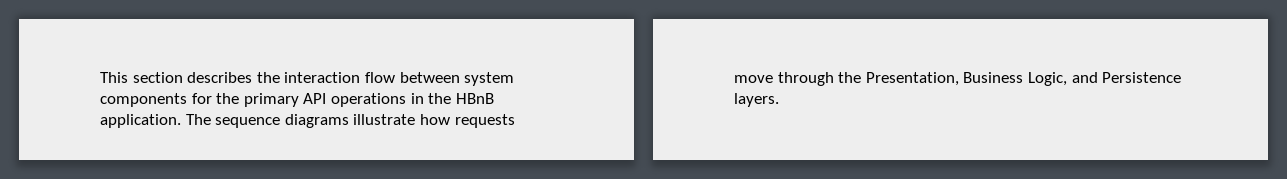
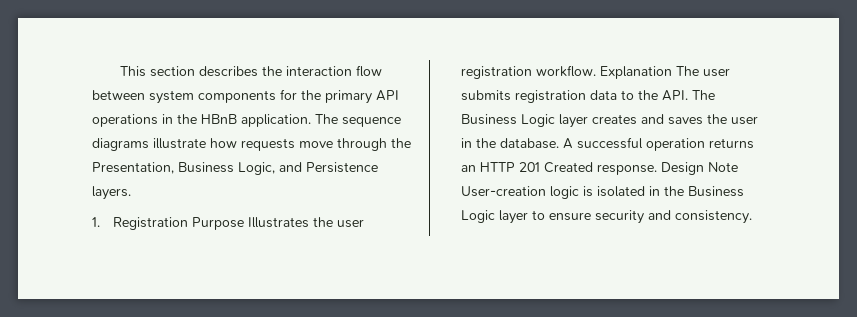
(779, 100) none -> [92,217,365,230] [461,65,731,79] [461,90,716,103] [461,114,759,128] [461,137,755,151] [461,162,739,175] [461,186,745,199] [461,210,753,224] // 1. Registration Purpose Illustrates the user registration workflow. Explanation The user submits registration data to the API. The Business Logic layer creates and saves the user in the database. A successful operation returns an HTTP 201 Created response. Design Note User-creation logic is isolated in the Business Logic layer to ensure security and consistency.

